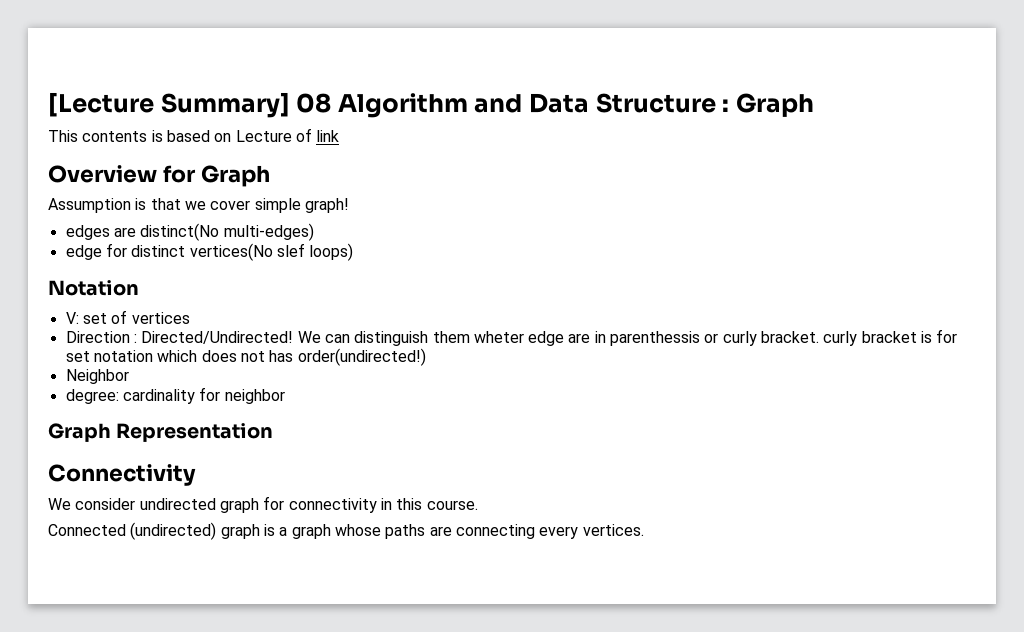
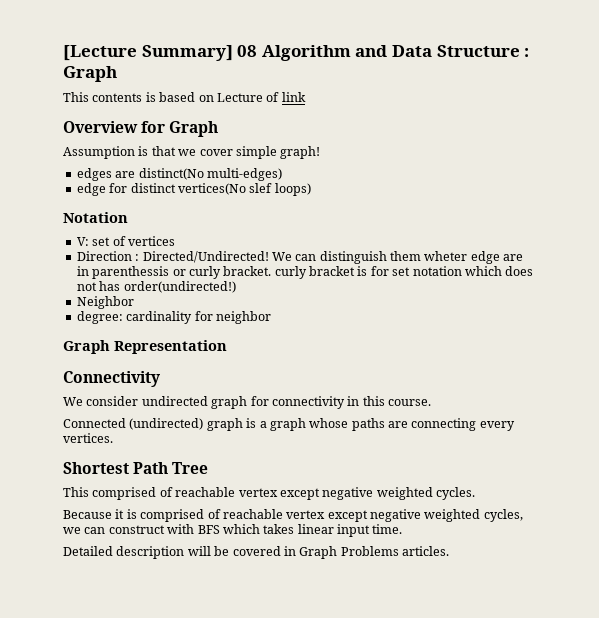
(644, 530) none -> [63,462,209,474] [63,487,475,500] [63,509,523,522] [63,524,403,537] [63,546,449,559] // Shortest Path Tree // This comprised of reachable vertex except negative weighted cycles. // Because it is comprised of reachable vertex except negative weighted cycles, we can construct with BFS which takes linear input time. // Detailed description will be covered in Graph Problems articles.

